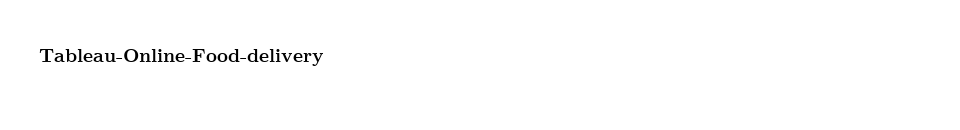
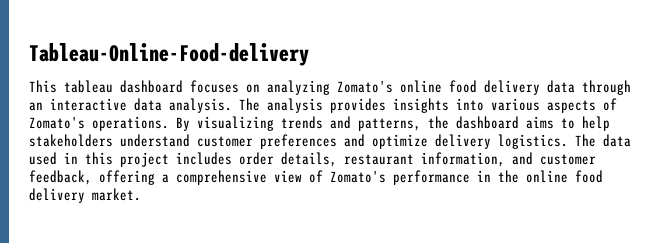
(324, 57) none -> [29,80,631,95] [29,98,617,113] [29,116,610,131] [29,134,631,149] [29,152,596,167] [29,170,603,185] [29,188,141,203] // This tableau dashboard focuses on analyzing Zomato's online food delivery data through an interactive data analysis. The analysis provides insights into various aspects of Zomato's operations. By visualizing trends and patterns, the dashboard aims to help stakeholders understand customer preferences and optimize delivery logistics. The data used in this project includes order details, restaurant information, and customer feedback, offering a comprehensive view of Zomato's performance in the online food delivery market.

